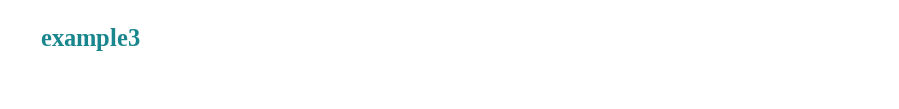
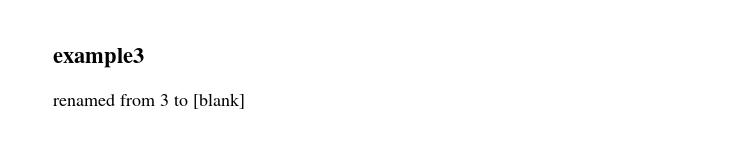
(140, 39) none -> [53,93,245,109] // renamed from 3 to [blank]

